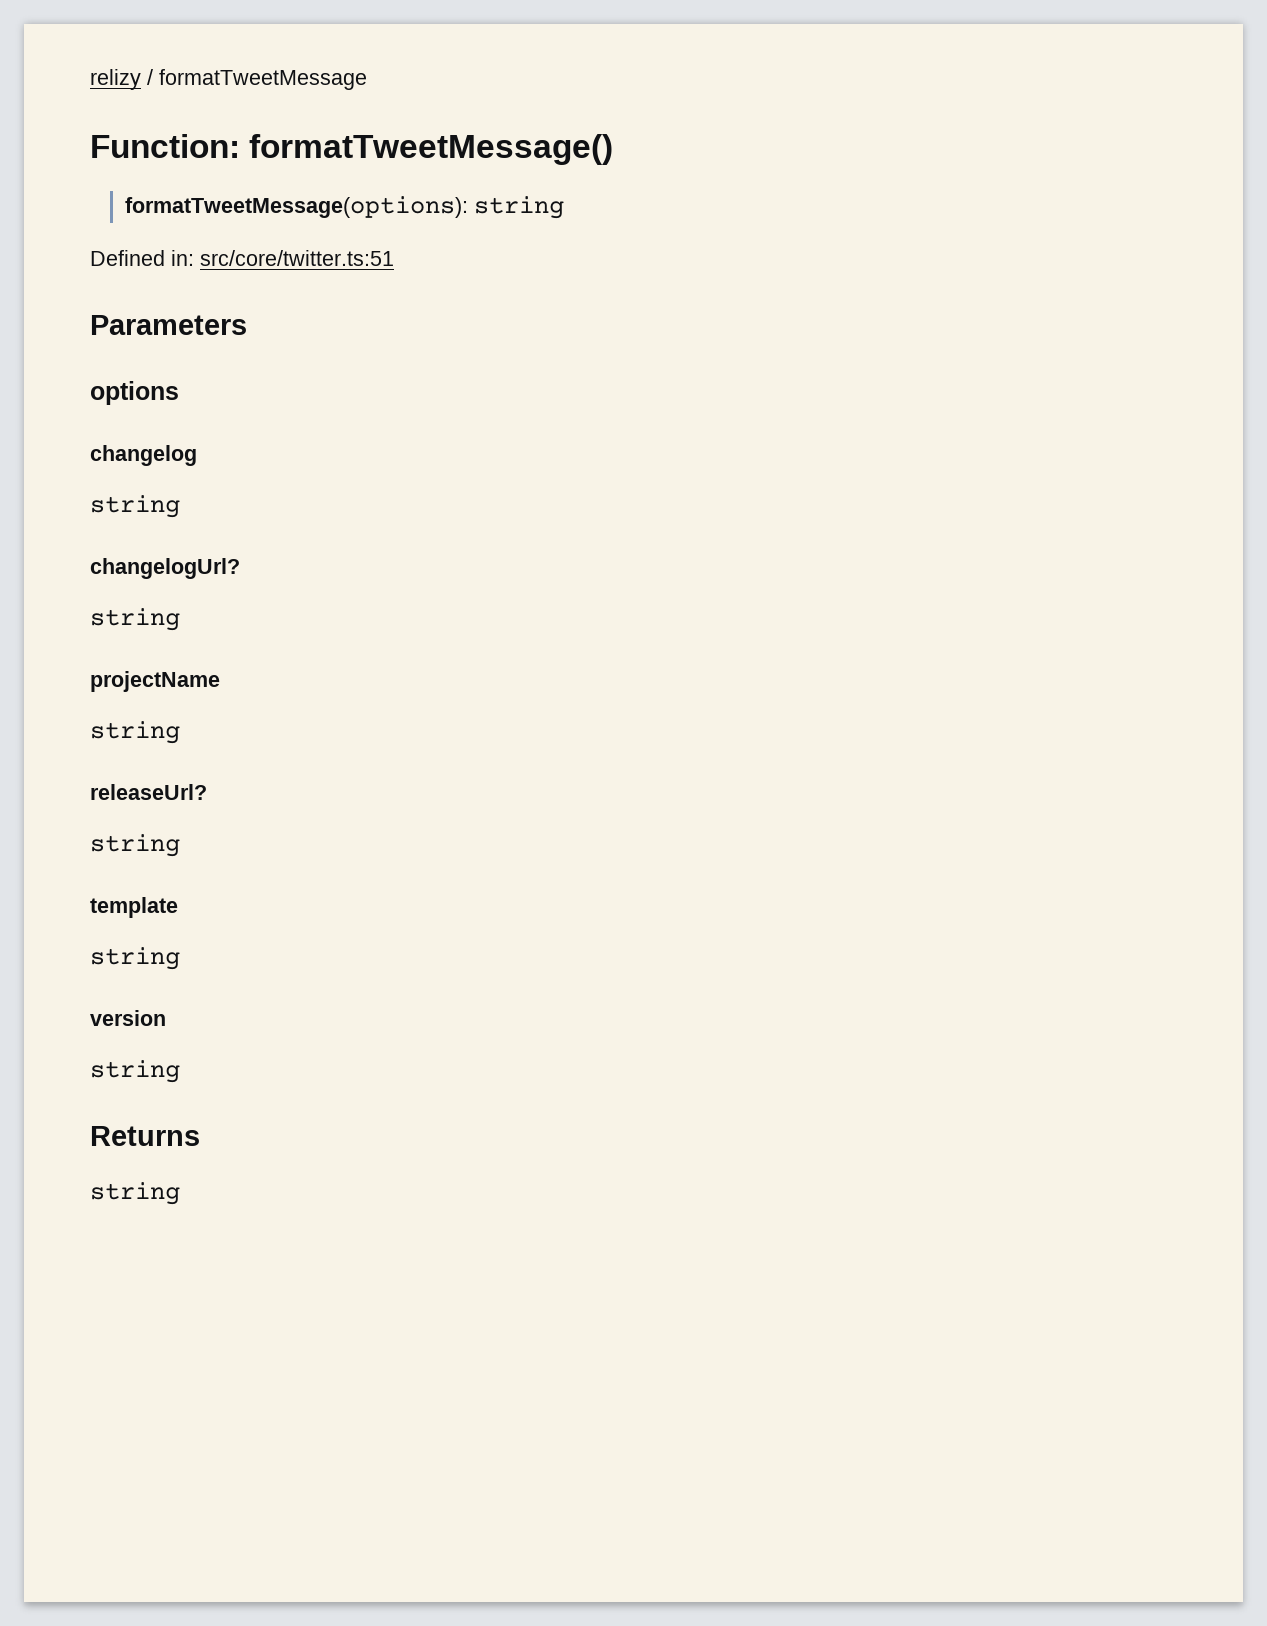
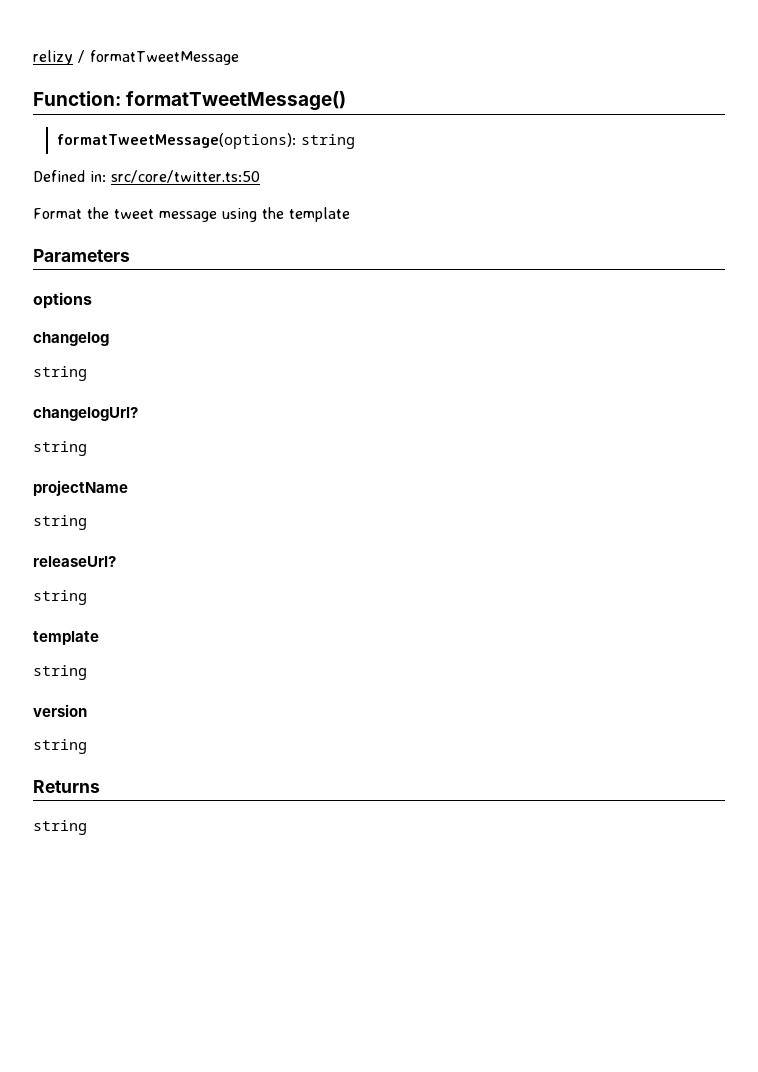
[200,250,394,266] src/core/twitter.ts:51 -> [111,170,260,183] [33,207,350,222] src/core/twitter.ts:50 // Format the tweet message using the template

